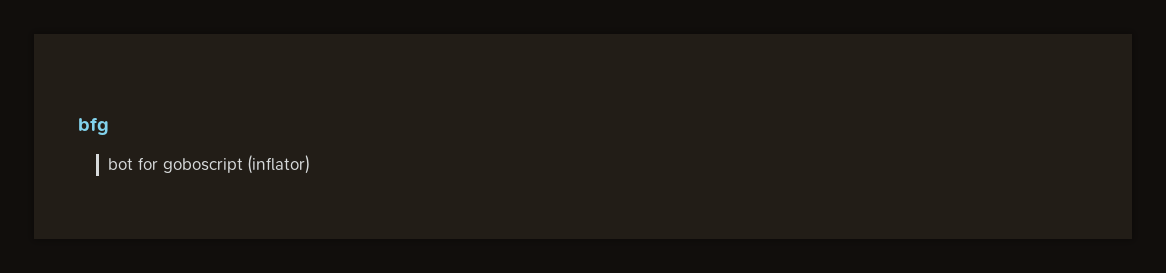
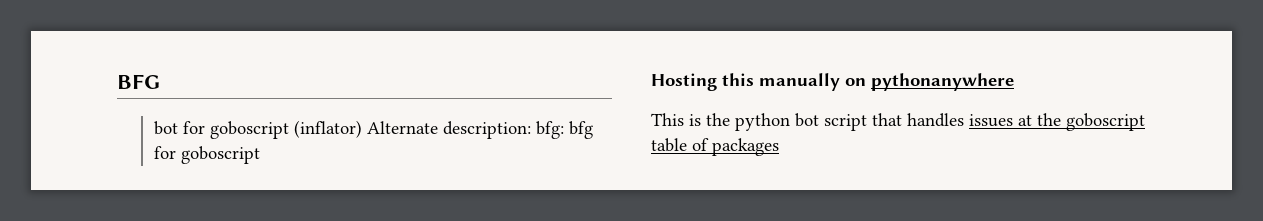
[78,117,109,135] bfg -> [117,74,160,89] BFG
(311, 164) none -> [366,121,593,139] [153,146,260,164] [651,73,1014,91] [651,113,1145,131] [651,138,779,156] Alternate description: bfg: bfg for goboscript // Hosting this manually on pythonanywhere // This is the python bot script that handles issues at the goboscript table of packages

